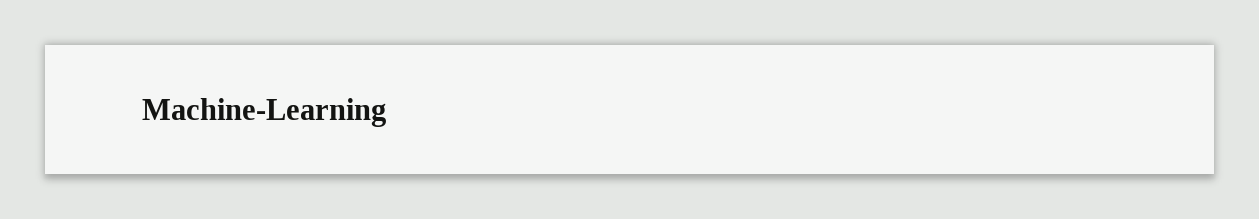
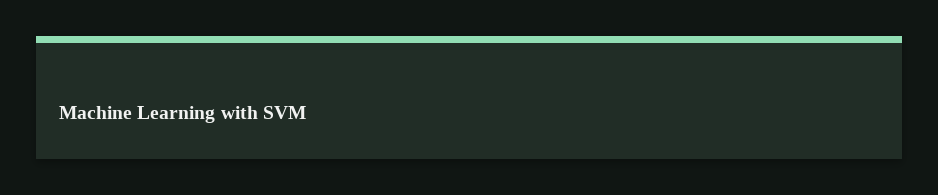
[142,98,386,127] Machine-Learning -> [59,106,306,123] Machine Learning with SVM

